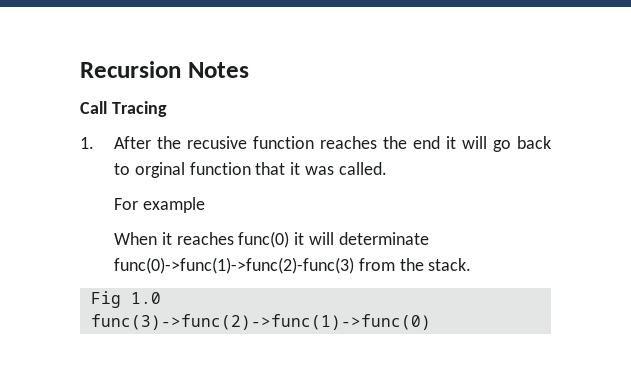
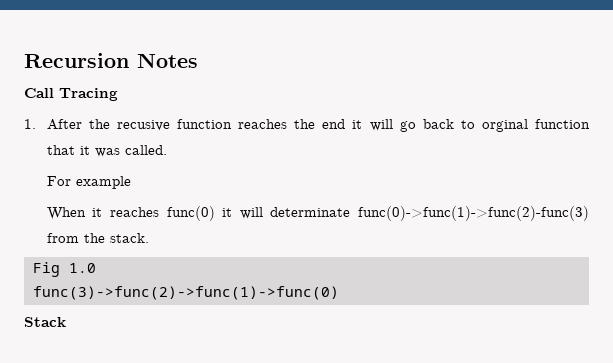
(431, 322) none -> [24,317,66,327] // Stack

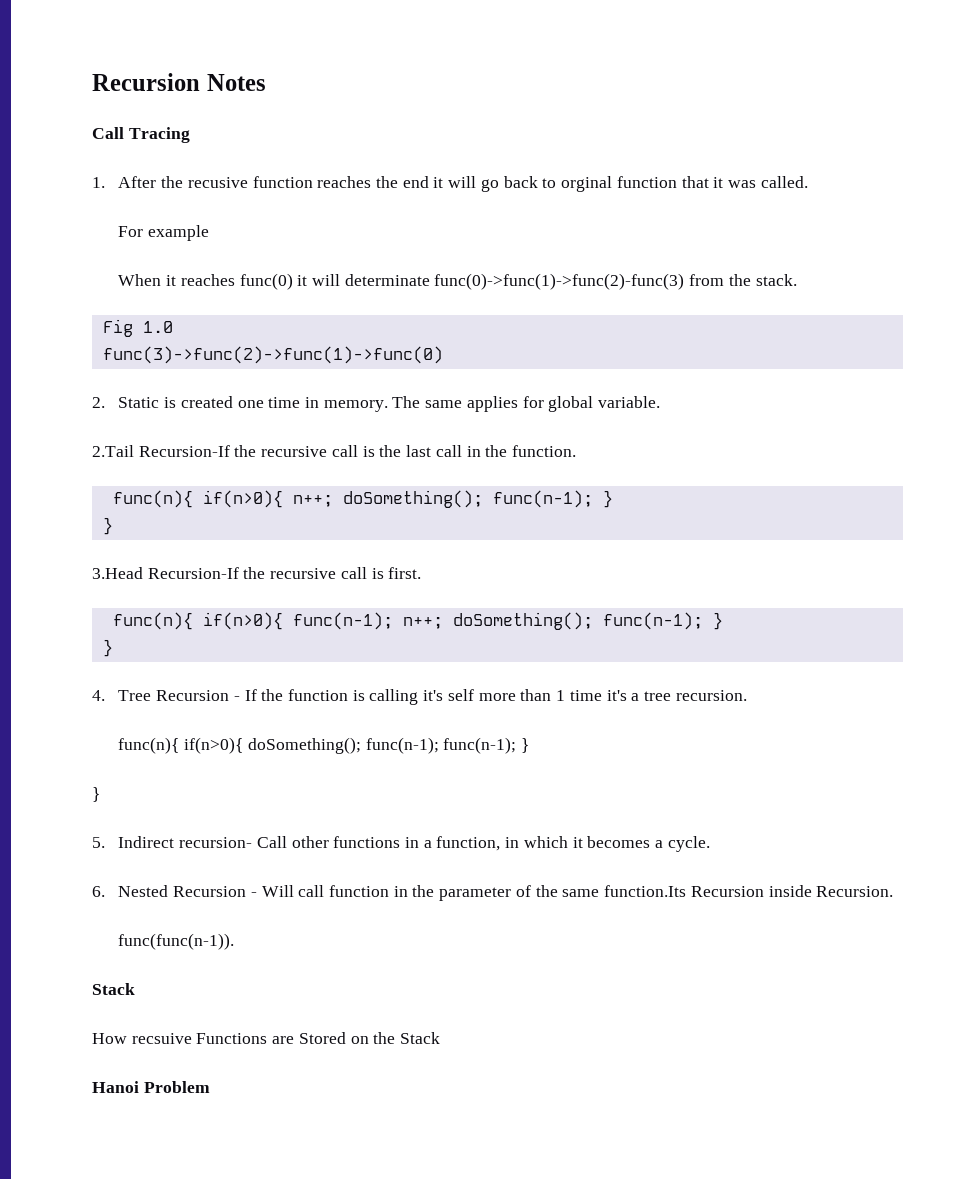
[24,317,66,327] Stack -> [92,396,661,412] [92,445,576,457] [112,490,613,508] [102,517,113,535] [92,567,422,579] [112,612,723,630] [102,639,113,657] [92,689,747,705] [118,737,530,754] [92,787,100,802] [92,836,710,852] [92,885,894,901] [118,933,235,950] [92,983,135,995] [92,1032,441,1044] [92,1081,210,1093] 2. Static is created one time in memory. The same applies for global variable. // 2.Tail Recursion-If the recursive call is the last call in the function. // func(n){ if(n>0){ n++; doSomething(); func(n-1); } // } // 3.Head Recursion-If the recursive call is first. // func(n){ if(n>0){ func(n-1); n++; doSomething(); func(n-1); } // } // 4. Tree Recursion - If the function is calling it's self more than 1 time it's a tree recursion. // func(n){ if(n>0){ doSomething(); func(n-1); func(n-1); } // } // 5. Indirect recursion- Call other functions in a function, in which it becomes a cycle. // 6. Nested Recursion - Will call function in the parameter of the same function.Its Recursion inside Recursion. // func(func(n-1)). // Stack // How recsuive Functions are Stored on the Stack // Hanoi Problem

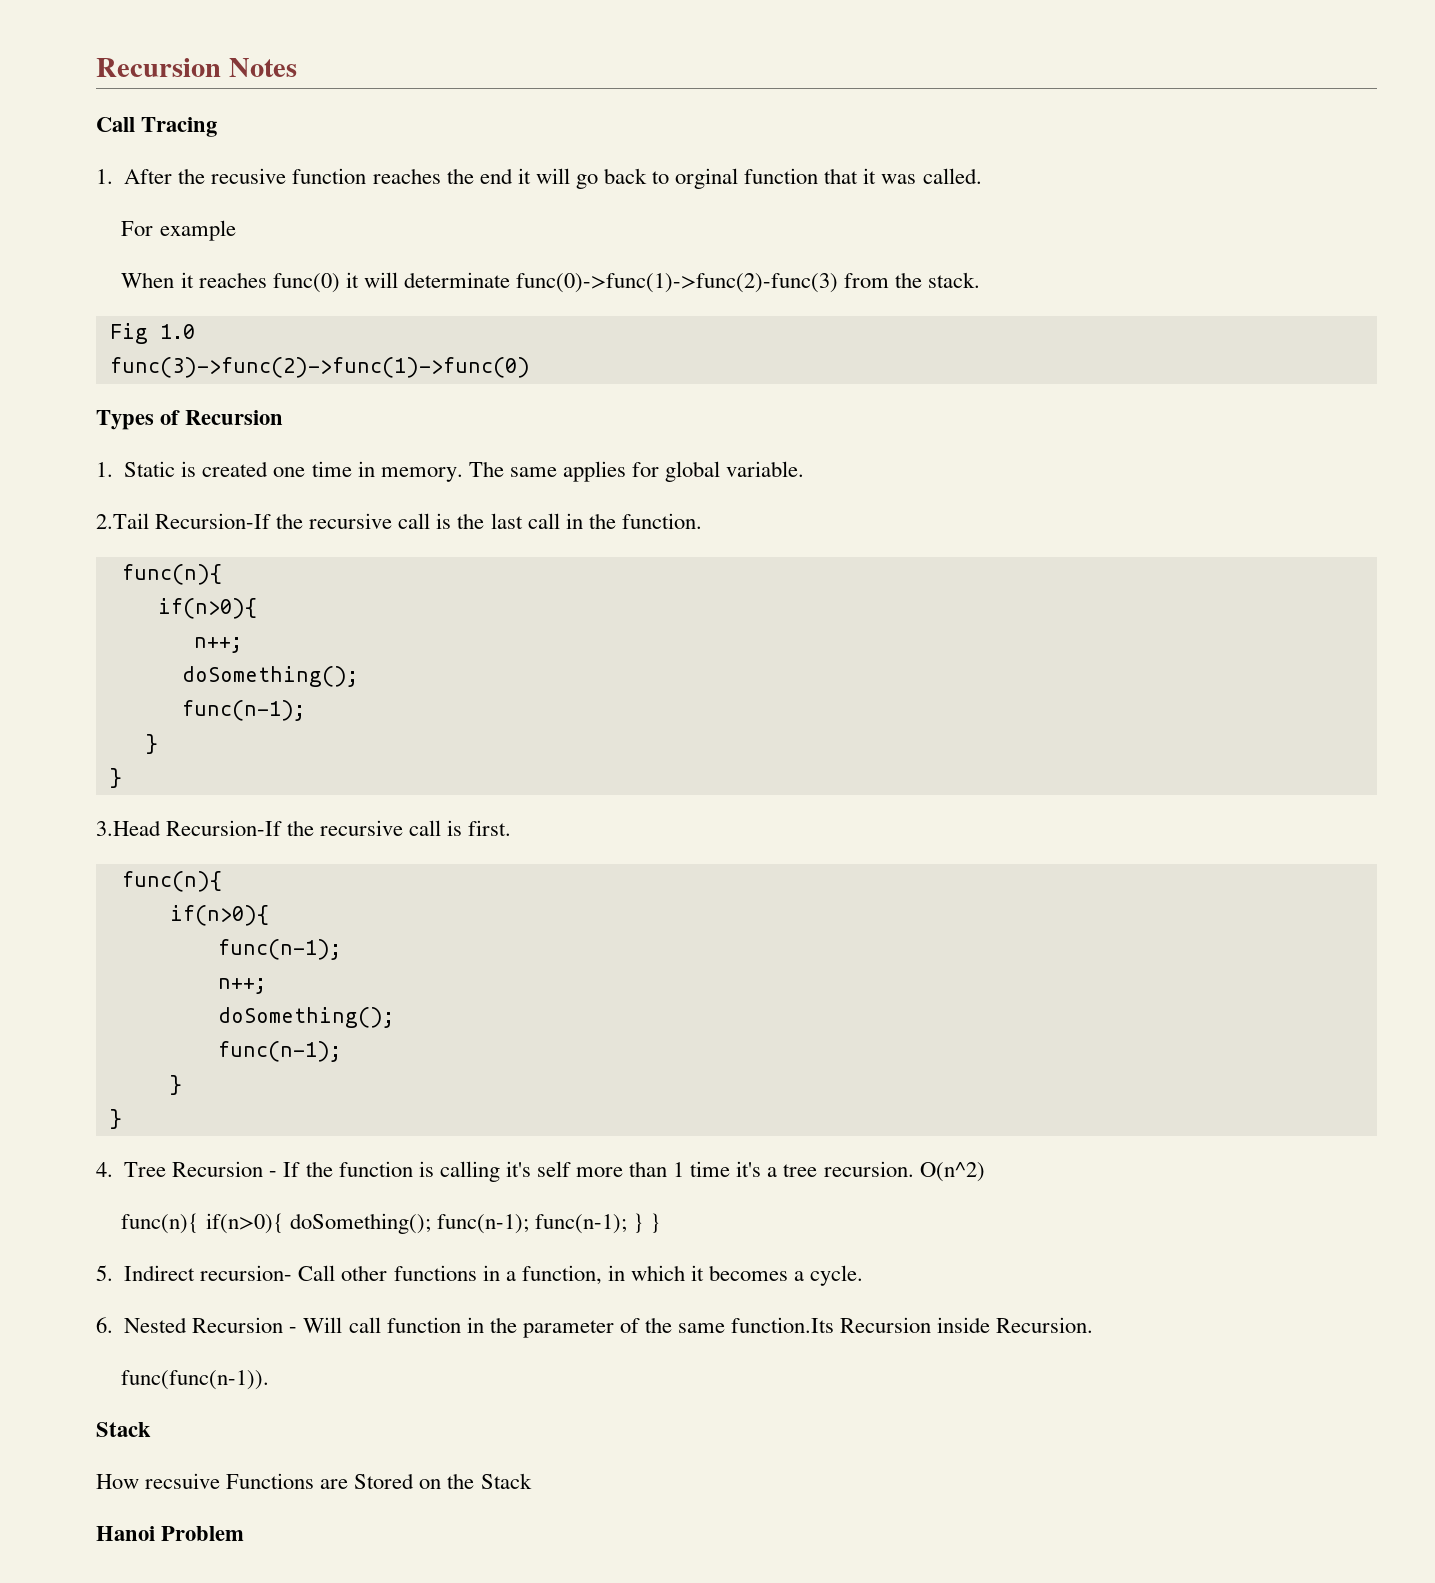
[92,397,105,408] 2. -> [96,410,284,430] [96,462,113,477] Types of Recursion // 1.
[202,490,593,508] if(n>0){ n++; doSomething(); func(n-1); -> [157,598,257,619] [193,637,242,653] [181,666,358,687] [181,700,305,721] // if(n>0){ // n++; // doSomething(); // func(n-1); //
[202,612,703,630] if(n>0){ func(n-1); n++; doSomething(); func(n-1); -> [169,905,269,926] [217,939,341,960] [217,978,266,994] [217,1007,394,1028] [217,1041,341,1062] // if(n>0){ // func(n-1); // n++; // doSomething(); // func(n-1); //
(747, 695) none -> [919,1162,985,1182] O(n^2)
(530, 745) // -> (644, 1223) none

